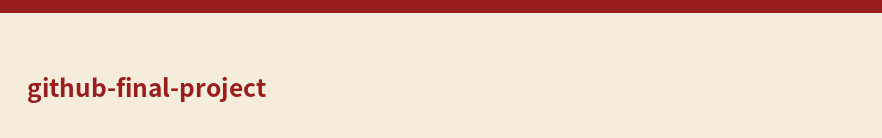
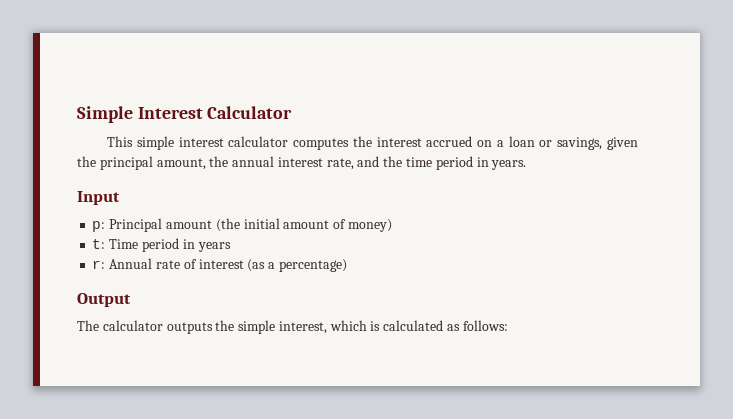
[27,77,266,103] github-final-project -> [77,106,293,123] [107,136,638,150] [77,156,527,170] [77,191,120,205] [92,218,392,232] [92,238,231,252] [92,258,347,272] [77,293,131,307] [77,320,508,334] Simple Interest Calculator // This simple interest calculator computes the interest accrued on a loan or savings, given the principal amount, the annual interest rate, and the time period in years. // Input // p: Principal amount (the initial amount of money) // t: Time period in years // r: Annual rate of interest (as a percentage) // Output // The calculator outputs the simple interest, which is calculated as follows:

